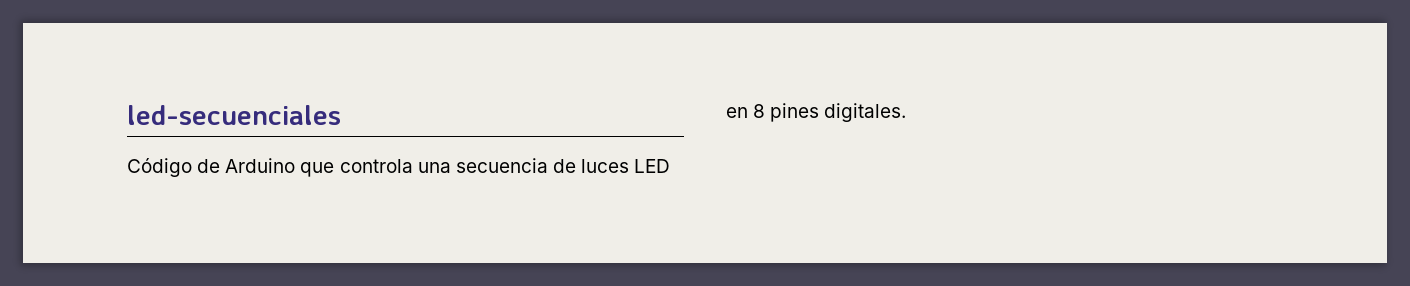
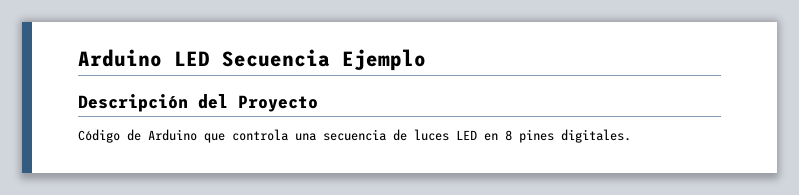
[127,105,341,125] led-secuenciales -> [78,49,426,71] [78,94,318,112] Arduino LED Secuencia Ejemplo // Descripción del Proyecto

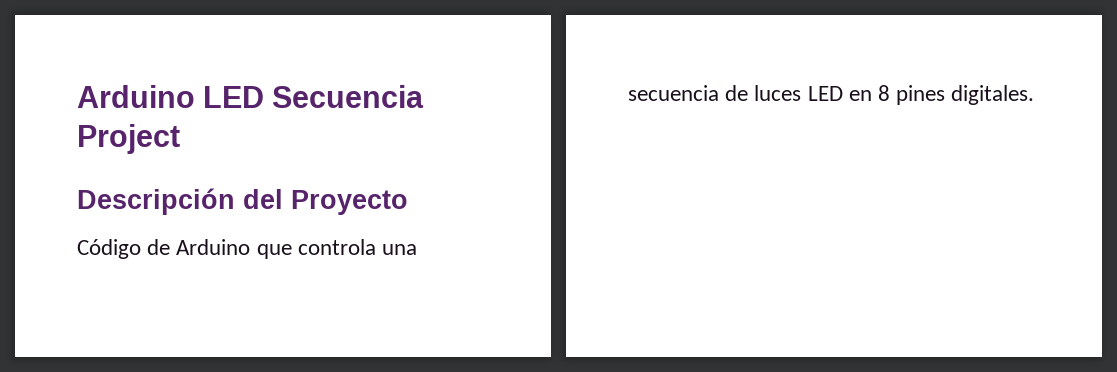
[342,49,426,71] Ejemplo -> [77,124,180,154] Project

